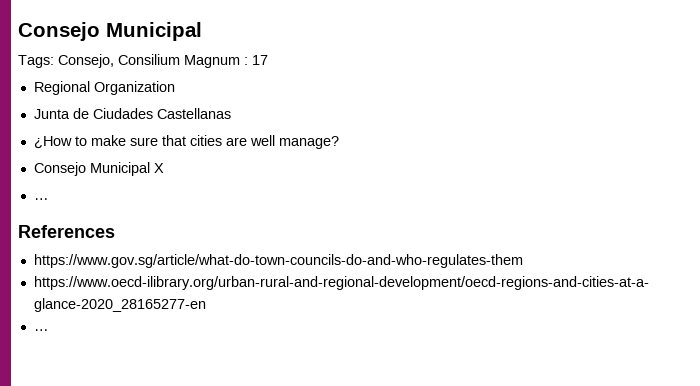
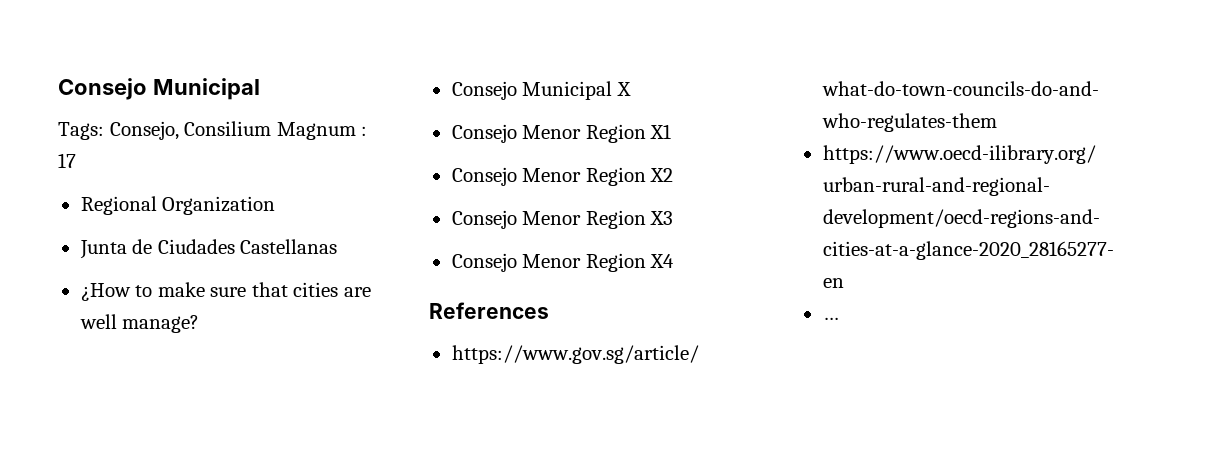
[33,198,49,200] … -> [451,124,672,143] [451,167,674,186] [451,210,674,229] [451,253,675,272] Consejo Menor Region X1 // Consejo Menor Region X2 // Consejo Menor Region X3 // Consejo Menor Region X4

